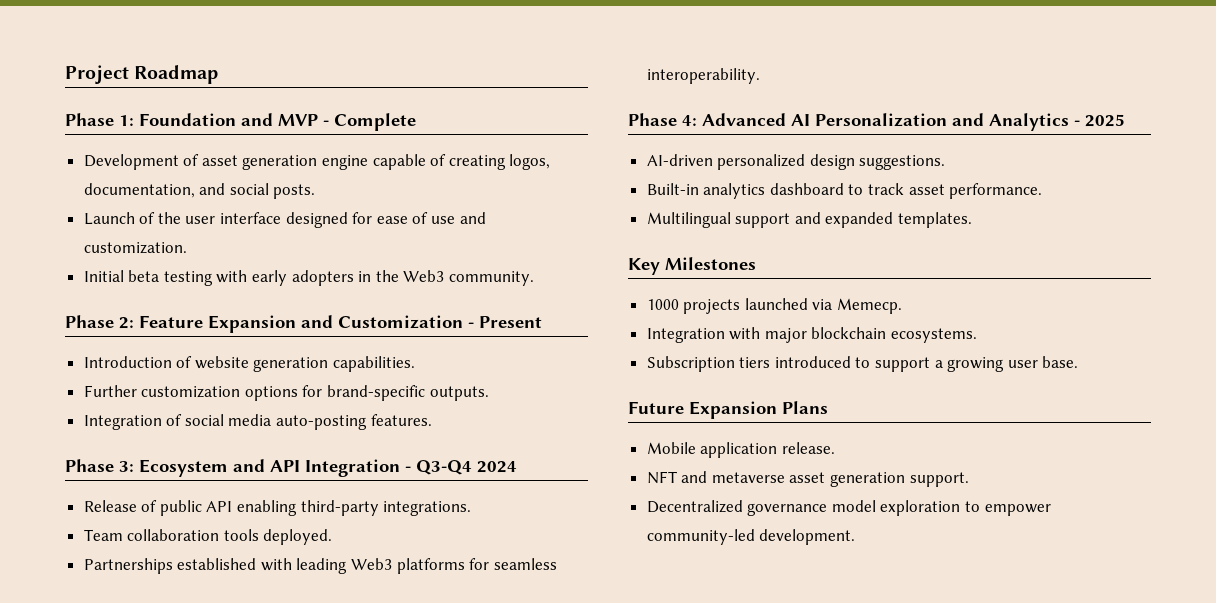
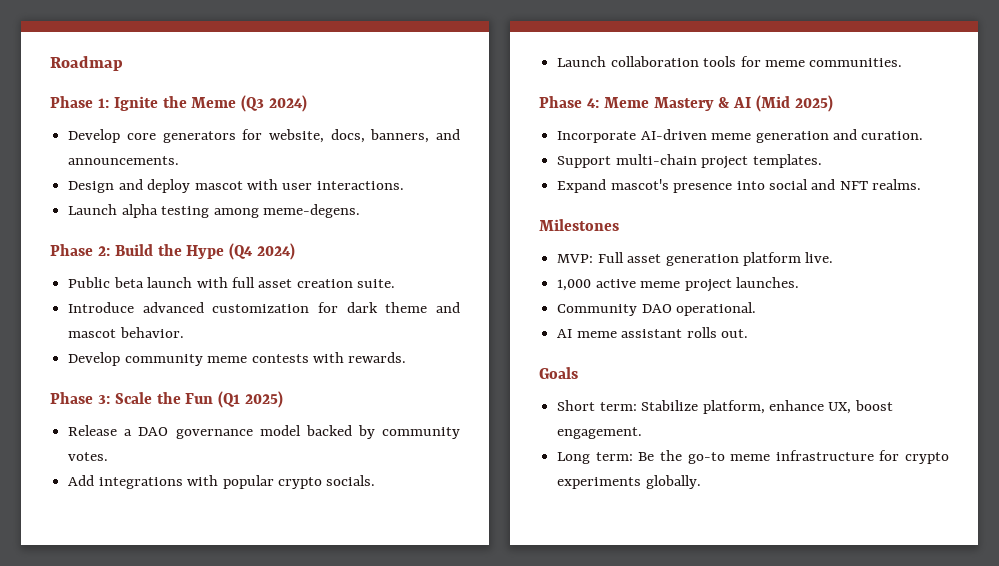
[65,65,129,84] Project -> (50, 63) none
[139,113,416,131] [83,154,551,170] [83,183,316,199] [83,212,486,228] [83,242,187,254] [83,270,535,286] [65,315,542,333] [83,356,416,372] [83,385,489,401] [83,414,432,430] [65,459,517,477] [83,500,472,516] [83,529,333,545] [83,558,557,574] [646,68,760,84] [628,113,1125,131] [646,154,946,170] [646,183,1043,199] [646,212,973,228] [628,257,756,275] [646,298,903,314] [646,327,978,343] [646,356,1079,372] [628,401,828,419] [646,442,835,458] [646,471,969,487] [646,500,1051,516] [646,529,856,545] Foundation and MVP - Complete // Development of asset generation engine capable of creating logos, documentation, and social posts. // Launch of the user interface designed for ease of use and customization. // Initial beta testing with early adopters in the Web3 community. // Phase 2: Feature Expansion and Customization - Present // Introduction of website generation capabilities. // Further customization options for brand-specific outputs. // Integration of social media auto-posting features. // Phase 3: Ecosystem and API Integration - Q3-Q4 2024 // Release of public API enabling third-party integrations. // Team collaboration tools deployed. // Partnerships established with leading Web3 platforms for seamless interoperability. // Phase 4: Advanced AI Personalization and Analytics - 2025 // AI-driven personalized design suggestions. // Built-in analytics dashboard to track asset performance. // Multilingual support and expanded templates. // Key Milestones // 1000 projects launched via Memecp. // Integration with major blockchain ecosystems. // Subscription tiers introduced to support a growing user base. // Future Expansion Plans // Mobile application release. // NFT and metaverse asset generation support. // Decentralized governance model exploration to empower community-led development. -> [113,95,308,112] [68,129,460,143] [68,156,180,165] [68,179,404,193] [68,204,360,218] [50,243,296,260] [68,277,396,288] [68,302,460,313] [68,327,184,338] [68,352,407,366] [50,391,284,408] [68,425,460,439] [68,452,109,461] [68,475,376,489] [557,56,903,67] [539,95,834,112] [557,129,924,143] [557,154,822,169] [557,179,922,193] [539,219,619,231] [557,252,834,266] [557,277,799,292] [557,302,757,316] [557,327,748,338] [539,367,578,379] [557,400,893,414] [557,427,643,439] [557,450,949,464] [557,475,701,489] Ignite the Meme (Q3 2024) // Develop core generators for website, docs, banners, and announcements. // Design and deploy mascot with user interactions. // Launch alpha testing among meme-degens. // Phase 2: Build the Hype (Q4 2024) // Public beta launch with full asset creation suite. // Introduce advanced customization for dark theme and mascot behavior. // Develop community meme contests with rewards. // Phase 3: Scale the Fun (Q1 2025) // Release a DAO governance model backed by community votes. // Add integrations with popular crypto socials. // Launch collaboration tools for meme communities. // Phase 4: Meme Mastery & AI (Mid 2025) // Incorporate AI-driven meme generation and curation. // Support multi-chain project templates. // Expand mascot's presence into social and NFT realms. // Milestones // MVP: Full asset generation platform live. // 1,000 active meme project launches. // Community DAO operational. // AI meme assistant rolls out. // Goals // Short term: Stabilize platform, enhance UX, boost engagement. // Long term: Be the go-to meme infrastructure for crypto experiments globally.

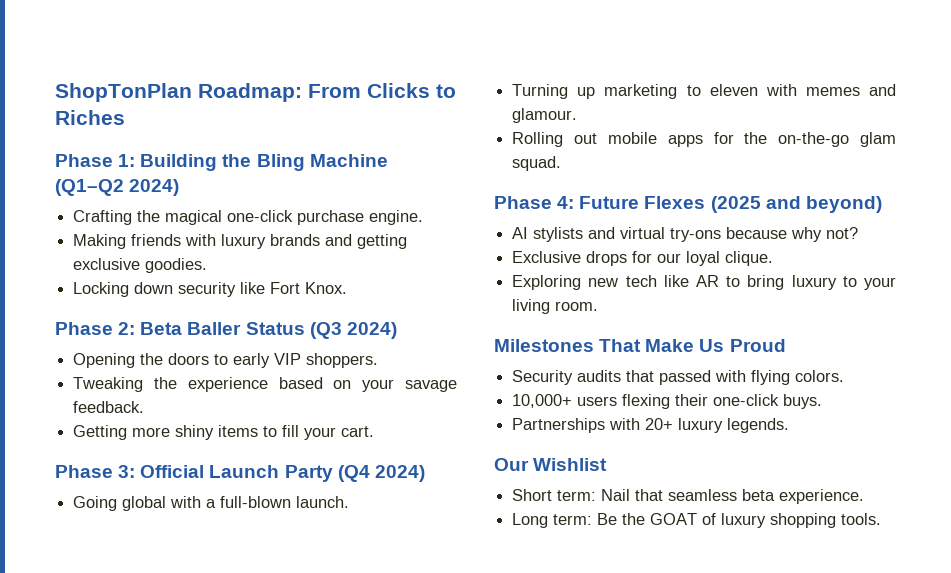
[50,56,123,71] [50,95,308,112] [68,129,460,143] [68,156,180,165] [68,179,404,193] [68,204,360,218] [50,243,296,260] [68,277,396,288] [68,302,460,313] [68,327,184,338] [68,352,407,366] [50,391,284,408] [68,425,460,439] [68,452,109,461] [68,475,376,489] [557,56,903,67] [539,95,834,112] [557,129,924,143] [557,154,822,169] [557,179,922,193] [539,219,619,231] [557,252,834,266] [557,277,799,292] [557,302,757,316] [557,327,748,338] [539,367,578,379] [557,400,893,414] [557,427,643,439] [557,450,949,464] [557,475,701,489] Roadmap // Phase 1: Ignite the Meme (Q3 2024) // Develop core generators for website, docs, banners, and announcements. // Design and deploy mascot with user interactions. // Launch alpha testing among meme-degens. // Phase 2: Build the Hype (Q4 2024) // Public beta launch with full asset creation suite. // Introduce advanced customization for dark theme and mascot behavior. // Develop community meme contests with rewards. // Phase 3: Scale the Fun (Q1 2025) // Release a DAO governance model backed by community votes. // Add integrations with popular crypto socials. // Launch collaboration tools for meme communities. // Phase 4: Meme Mastery & AI (Mid 2025) // Incorporate AI-driven meme generation and curation. // Support multi-chain project templates. // Expand mascot's presence into social and NFT realms. // Milestones // MVP: Full asset generation platform live. // 1,000 active meme project launches. // Community DAO operational. // AI meme assistant rolls out. // Goals // Short term: Stabilize platform, enhance UX, boost engagement. // Long term: Be the go-to meme infrastructure for crypto experiments globally. -> [55,83,456,102] [55,110,125,125] [55,154,388,171] [55,179,180,196] [73,210,424,225] [73,234,408,249] [73,258,208,273] [73,282,348,297] [55,322,397,339] [73,353,379,368] [73,377,458,392] [73,401,145,413] [73,425,375,440] [55,465,425,482] [73,496,350,511] [512,84,896,99] [512,108,578,123] [512,132,896,147] [512,156,562,171] [494,196,882,213] [512,227,859,242] [512,251,774,266] [512,275,896,290] [512,299,599,314] [494,339,786,352] [512,370,845,385] [512,394,823,409] [512,418,790,433] [494,458,608,471] [512,489,865,504] [512,513,882,528] ShopTonPlan Roadmap: From Clicks to Riches // Phase 1: Building the Bling Machine (Q1–Q2 2024) // Crafting the magical one-click purchase engine. // Making friends with luxury brands and getting exclusive goodies. // Locking down security like Fort Knox. // Phase 2: Beta Baller Status (Q3 2024) // Opening the doors to early VIP shoppers. // Tweaking the experience based on your savage feedback. // Getting more shiny items to fill your cart. // Phase 3: Official Launch Party (Q4 2024) // Going global with a full-blown launch. // Turning up marketing to eleven with memes and glamour. // Rolling out mobile apps for the on-the-go glam squad. // Phase 4: Future Flexes (2025 and beyond) // AI stylists and virtual try-ons because why not? // Exclusive drops for our loyal clique. // Exploring new tech like AR to bring luxury to your living room. // Milestones That Make Us Proud // Security audits that passed with flying colors. // 10,000+ users flexing their one-click buys. // Partnerships with 20+ luxury legends. // Our Wishlist // Short term: Nail that seamless beta experience. // Long term: Be the GOAT of luxury shopping tools.

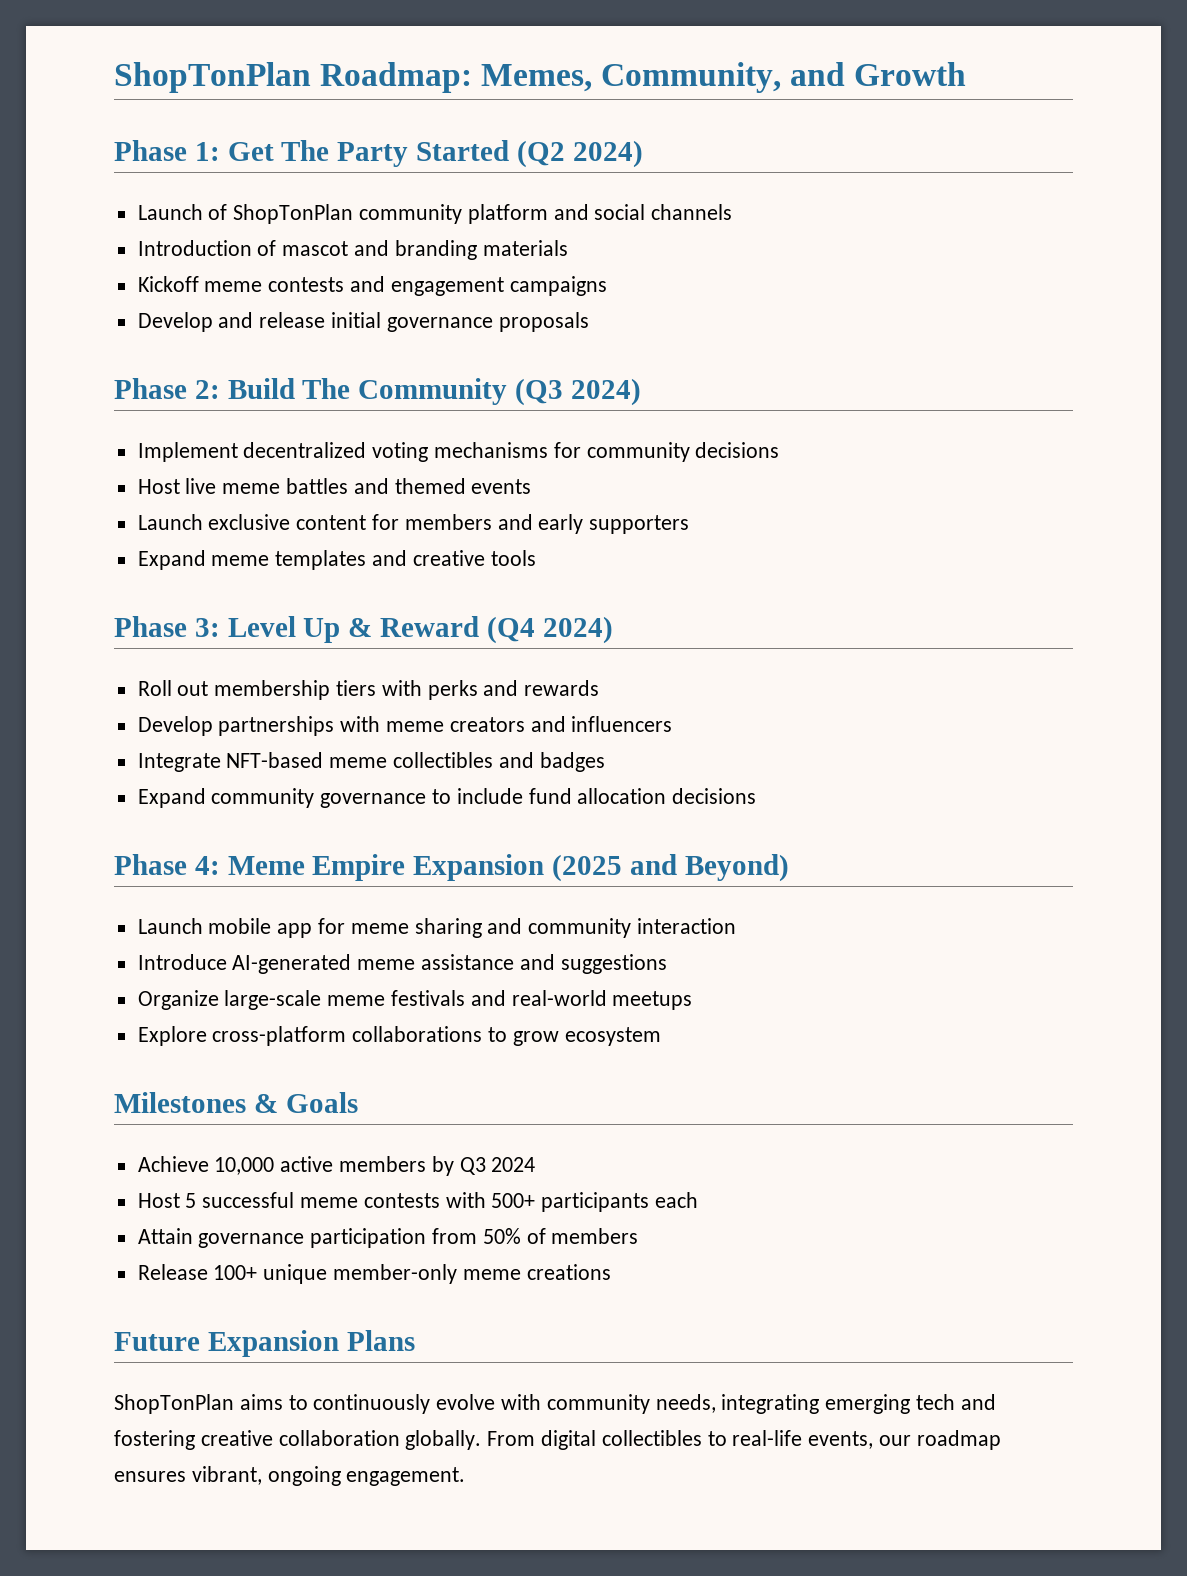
[308,83,456,98] [55,110,125,125] [55,154,388,171] [55,179,180,196] [73,210,424,225] [73,234,408,249] [73,258,208,273] [73,282,348,297] From Clicks to Riches // Phase 1: Building the Bling Machine (Q1–Q2 2024) // Crafting the magical one-click purchase engine. // Making friends with luxury brands and getting exclusive goodies. // Locking down security like Fort Knox. -> [481,62,967,93] [114,140,643,168] [137,204,733,224] [137,240,568,260] [137,276,607,296] [137,312,589,332] Memes, Community, and Growth // Phase 1: Get The Party Started (Q2 2024) // Launch of ShopTonPlan community platform and social channels // Introduction of mascot and branding materials // Kickoff meme contests and engagement campaigns // Develop and release initial governance proposals
[140,322,305,335] Beta Baller Status -> [227,378,508,405] Build The Community
[73,353,379,368] [73,377,458,392] [73,401,145,413] [73,425,375,440] [55,465,425,482] [73,496,350,511] [512,84,896,99] [512,108,578,123] [512,132,896,147] [512,156,562,171] [494,196,882,213] [512,227,859,242] [512,251,774,266] [512,275,896,290] [512,299,599,314] [494,339,786,352] [512,370,845,385] [512,394,823,409] [512,418,790,433] [494,458,608,471] [512,489,865,504] [512,513,882,528] Opening the doors to early VIP shoppers. // Tweaking the experience based on your savage feedback. // Getting more shiny items to fill your cart. // Phase 3: Official Launch Party (Q4 2024) // Going global with a full-blown launch. // Turning up marketing to eleven with memes and glamour. // Rolling out mobile apps for the on-the-go glam squad. // Phase 4: Future Flexes (2025 and beyond) // AI stylists and virtual try-ons because why not? // Exclusive drops for our loyal clique. // Exploring new tech like AR to bring luxury to your living room. // Milestones That Make Us Proud // Security audits that passed with flying colors. // 10,000+ users flexing their one-click buys. // Partnerships with 20+ luxury legends. // Our Wishlist // Short term: Nail that seamless beta experience. // Long term: Be the GOAT of luxury shopping tools. -> [137,442,780,462] [137,478,532,494] [137,514,690,534] [137,550,536,570] [114,616,613,644] [137,680,600,700] [137,716,673,736] [137,752,605,772] [137,788,757,808] [114,854,789,882] [137,918,737,938] [137,954,667,974] [137,990,693,1010] [137,1026,661,1046] [114,1092,358,1113] [137,1156,536,1176] [137,1192,699,1212] [137,1228,639,1248] [137,1264,611,1284] [114,1330,415,1357] [114,1394,996,1414] [114,1430,1001,1450] [114,1466,466,1486] Implement decentralized voting mechanisms for community decisions // Host live meme battles and themed events // Launch exclusive content for members and early supporters // Expand meme templates and creative tools // Phase 3: Level Up & Reward (Q4 2024) // Roll out membership tiers with perks and rewards // Develop partnerships with meme creators and influencers // Integrate NFT-based meme collectibles and badges // Expand community governance to include fund allocation decisions // Phase 4: Meme Empire Expansion (2025 and Beyond) // Launch mobile app for meme sharing and community interaction // Introduce AI-generated meme assistance and suggestions // Organize large-scale meme festivals and real-world meetups // Explore cross-platform collaborations to grow ecosystem // Milestones & Goals // Achieve 10,000 active members by Q3 2024 // Host 5 successful meme contests with 500+ participants each // Attain governance participation from 50% of members // Release 100+ unique member-only meme creations // Future Expansion Plans // ShopTonPlan aims to continuously evolve with community needs, integrating emerging tech and fostering creative collaboration globally. From digital collectibles to real-life events, our roadmap ensures vibrant, ongoing engagement.

